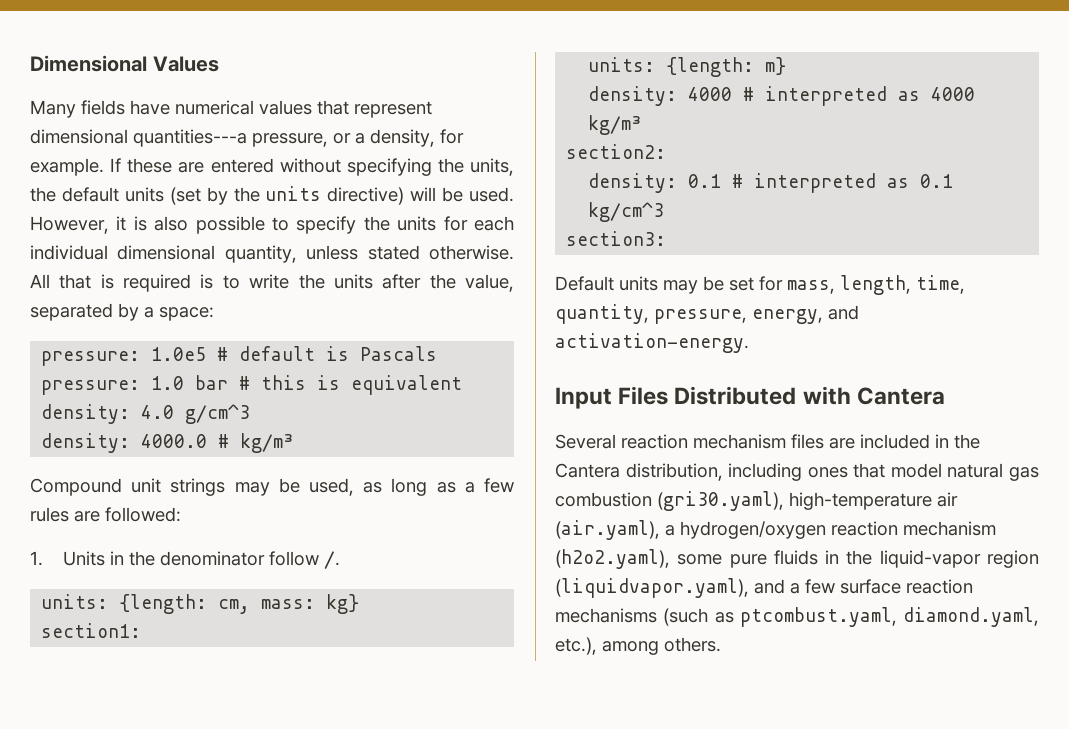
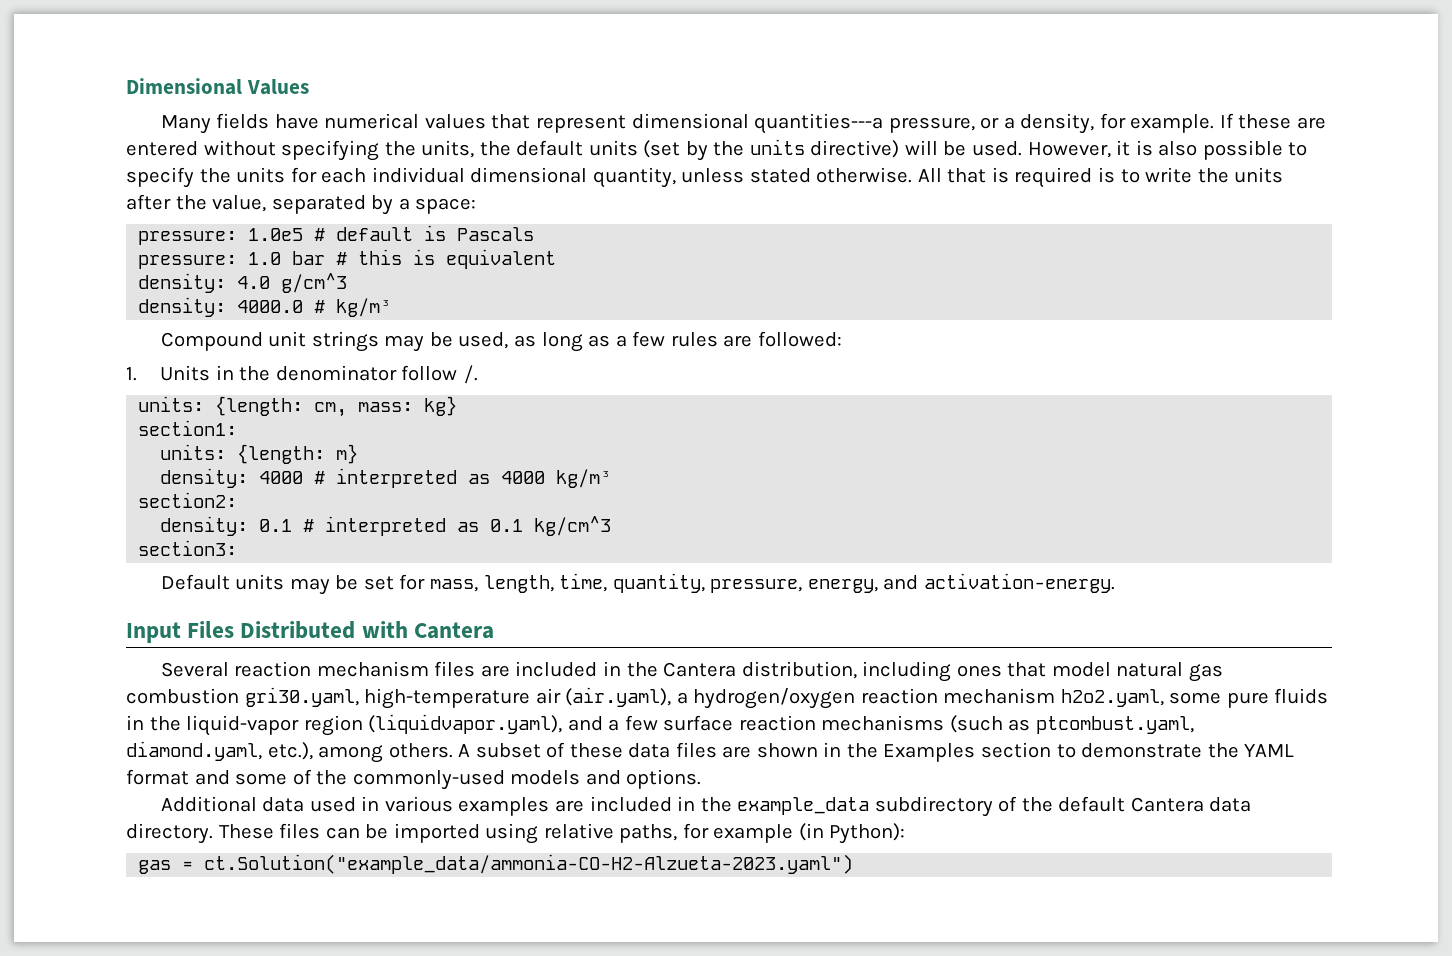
[657,491,784,511] (gri30.yaml), -> [244,687,359,707] gri30.yaml,
[555,549,670,569] (h2o2.yaml), -> [1060,689,1164,707] h2o2.yaml,
(721, 644) none -> [458,742,1295,762] [126,769,702,790] [160,796,1252,817] [126,823,906,844] [138,854,854,874] A subset of these data files are shown in the Examples section to demonstrate the YAML format and some of the commonly-used models and options. // Additional data used in various examples are included in the example_data subdirectory of the default Cantera data directory. These files can be imported using relative paths, for example (in Python): // gas = ct.Solution("example_data/ammonia-CO-H2-Alzueta-2023.yaml")

